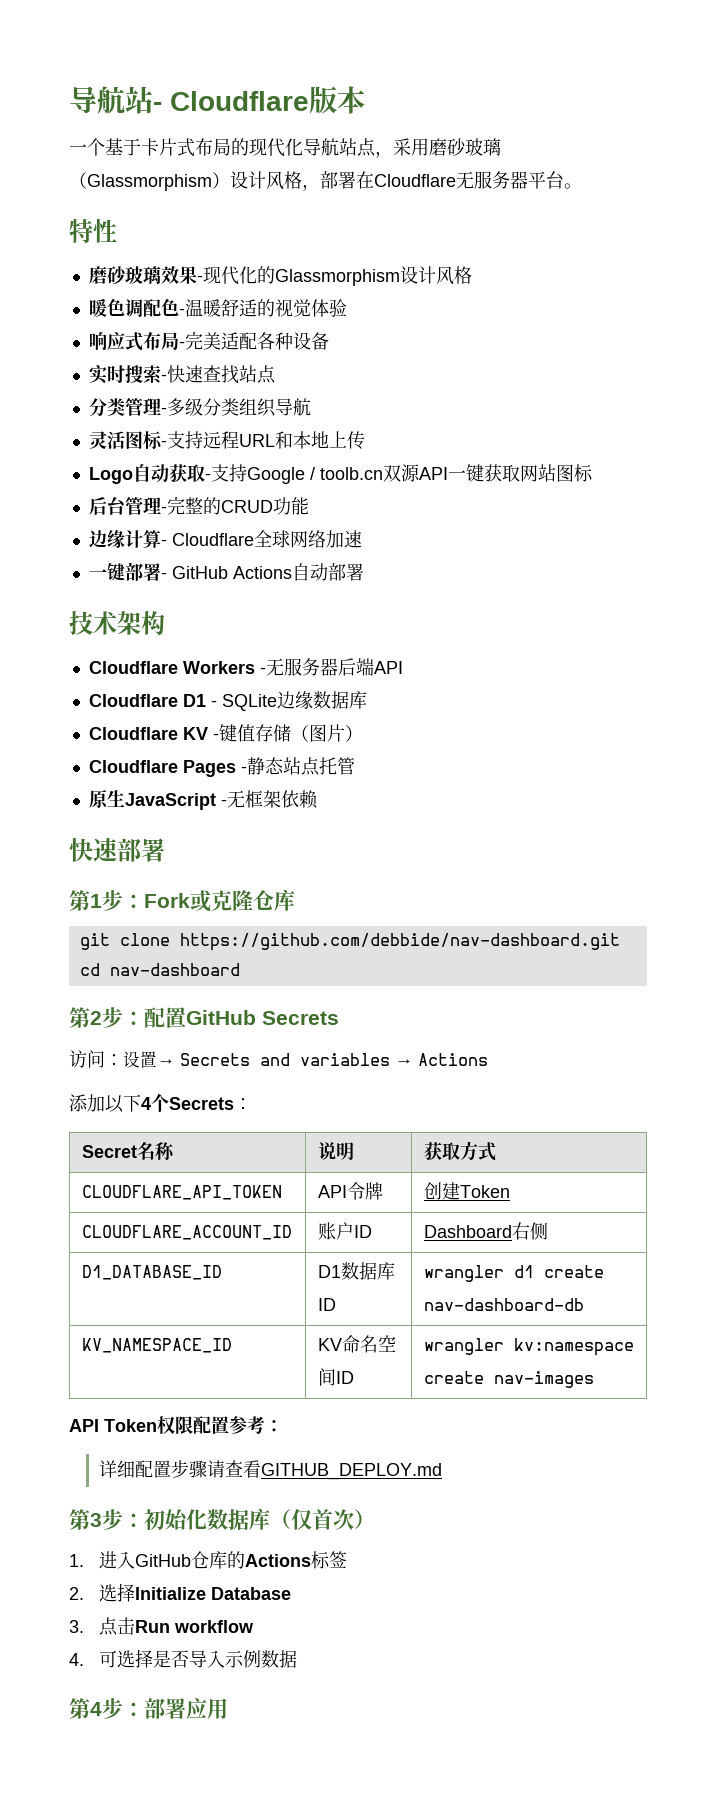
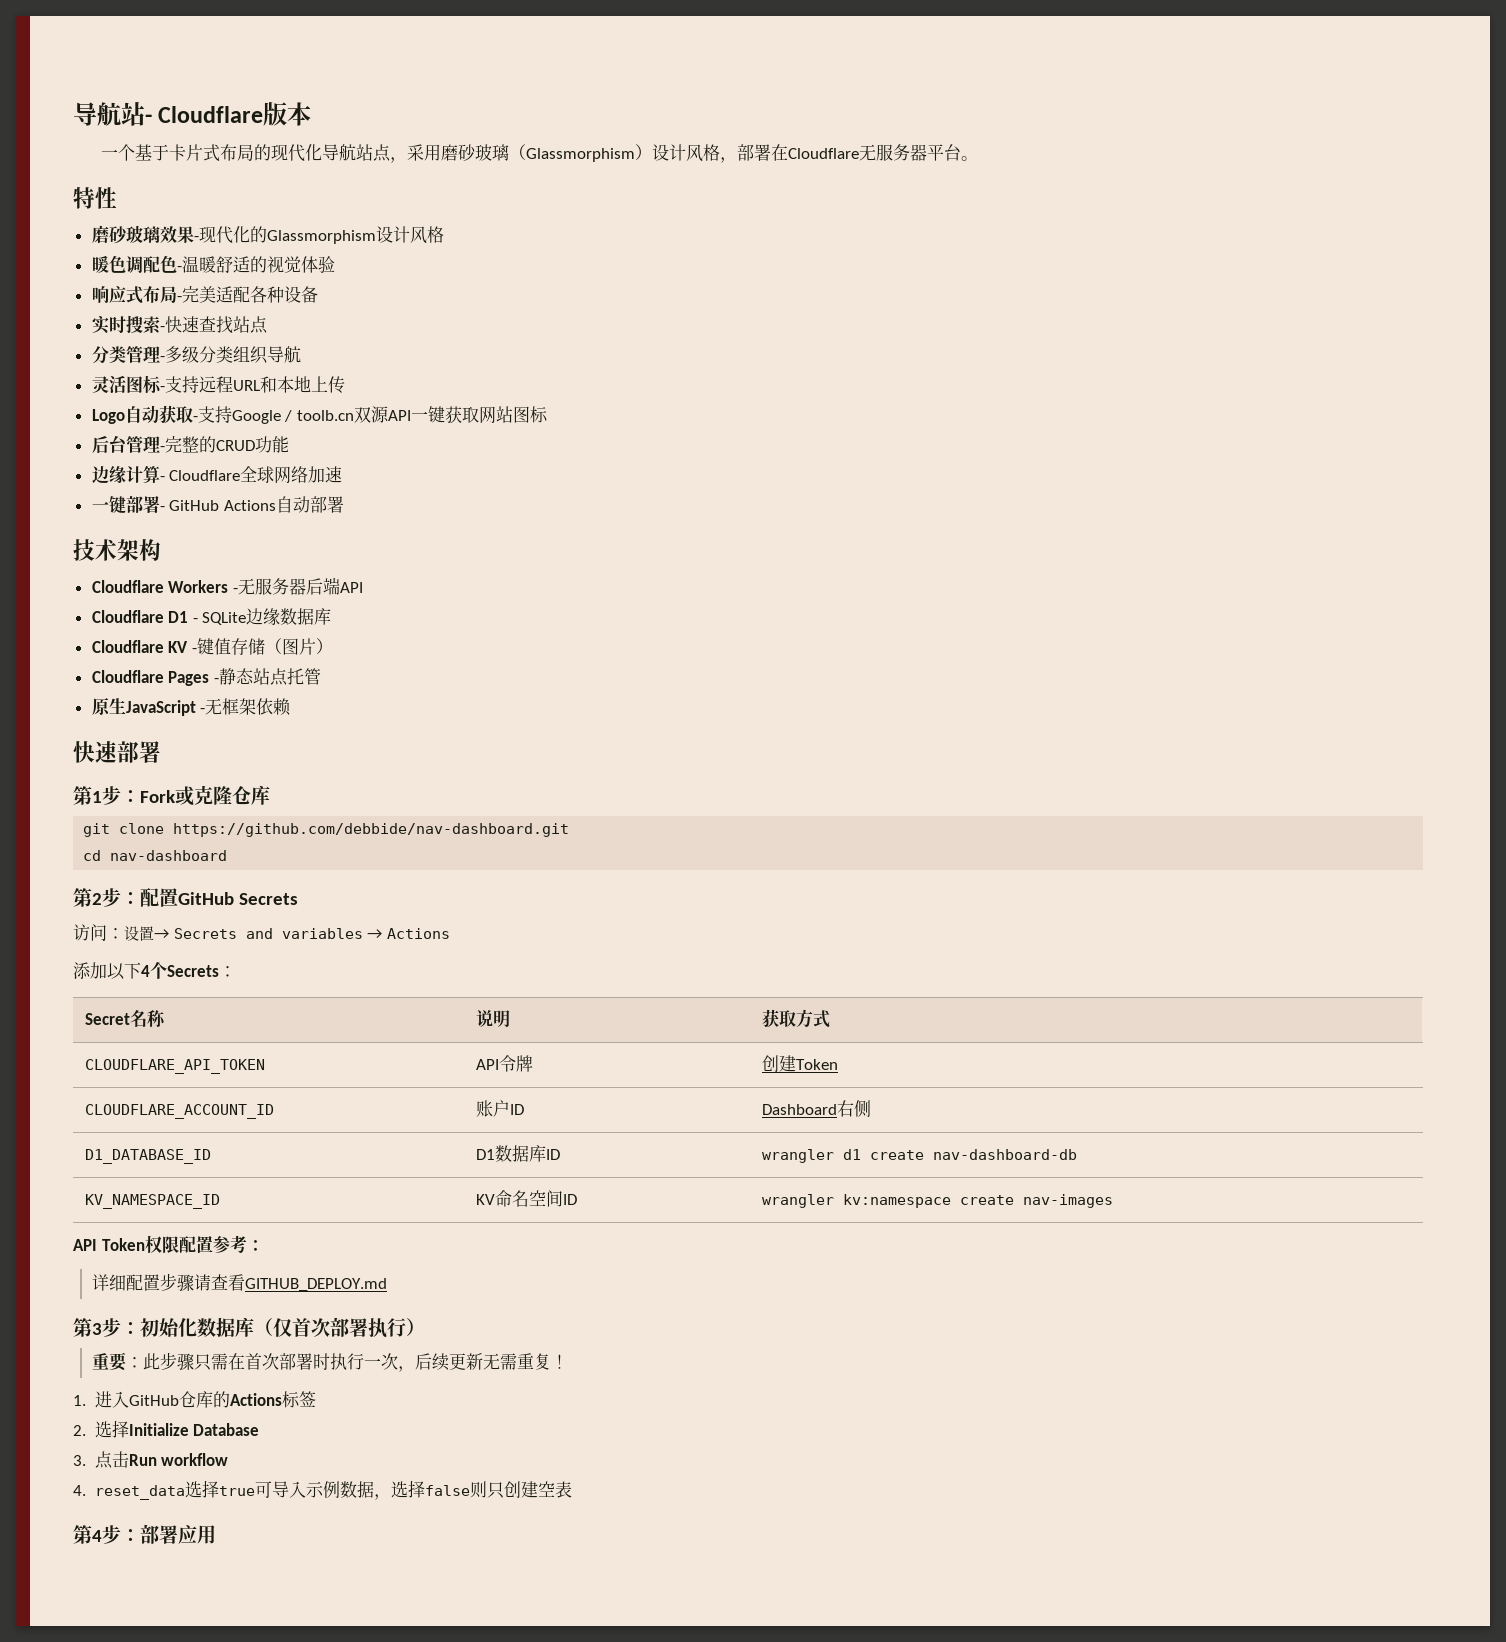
[354,1509,375,1529] ） -> [330,1317,425,1338] [91,1352,568,1372] 部署执行） // 重要：此步骤只需在首次部署时执行一次，后续更新无需重复！
[98,1649,189,1668] 可选择是否 -> [94,1480,272,1500] reset_data选择true可
(297, 1659) none -> [373,1480,572,1500] ，选择false则只创建空表

